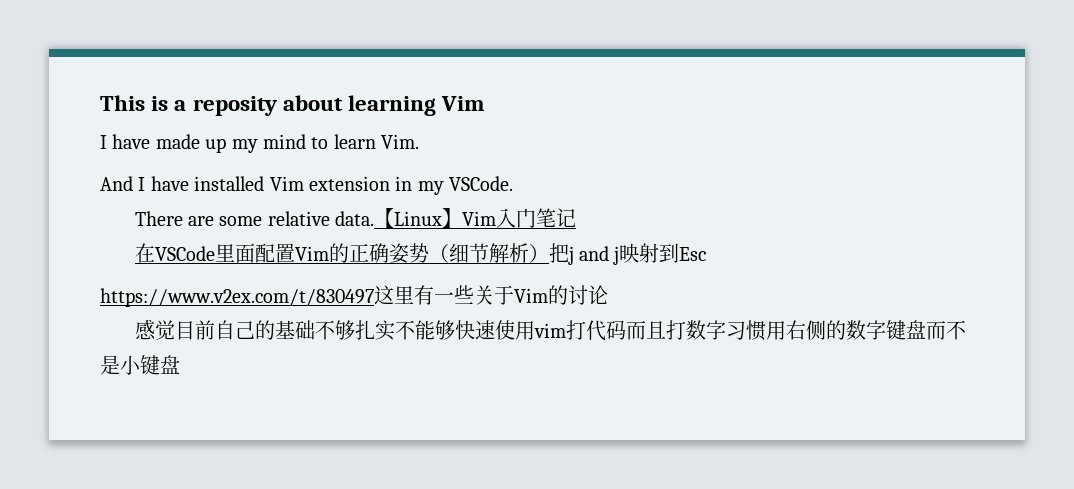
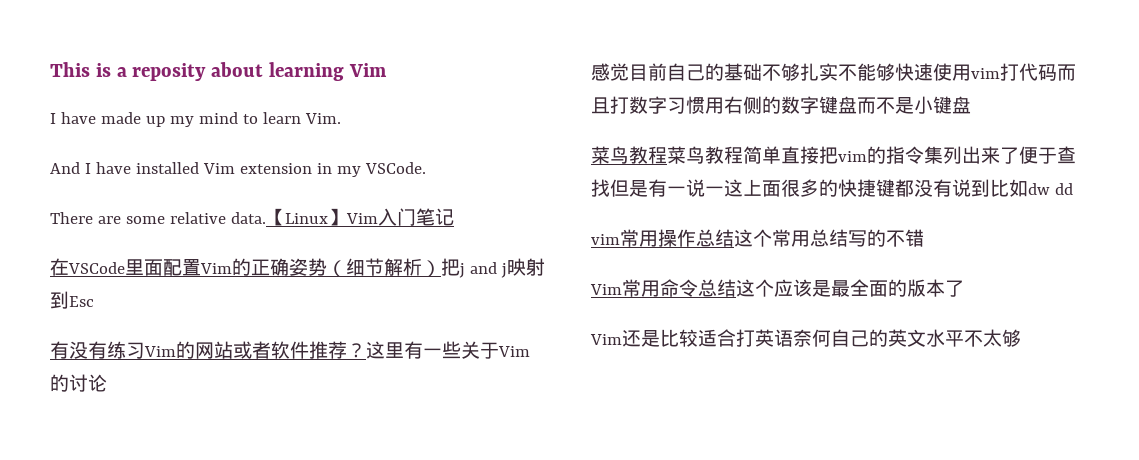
[100,288,374,307] https://www.v2ex.com/t/830497 -> [50,341,366,359] 有没有练习Vim的网站或者软件推荐？
(180, 364) none -> [591,146,1076,164] [591,179,1073,197] [591,229,924,247] [590,279,964,297] [590,329,1021,347] // 菜鸟教程菜鸟教程简单直接把vim的指令集列出来了便于查找但是有一说一这上面很多的快捷键都没有说到比如dw dd // vim常用操作总结这个常用总结写的不错 // Vim常用命令总结这个应该是最全面的版本了 // Vim还是比较适合打英语奈何自己的英文水平不太够

